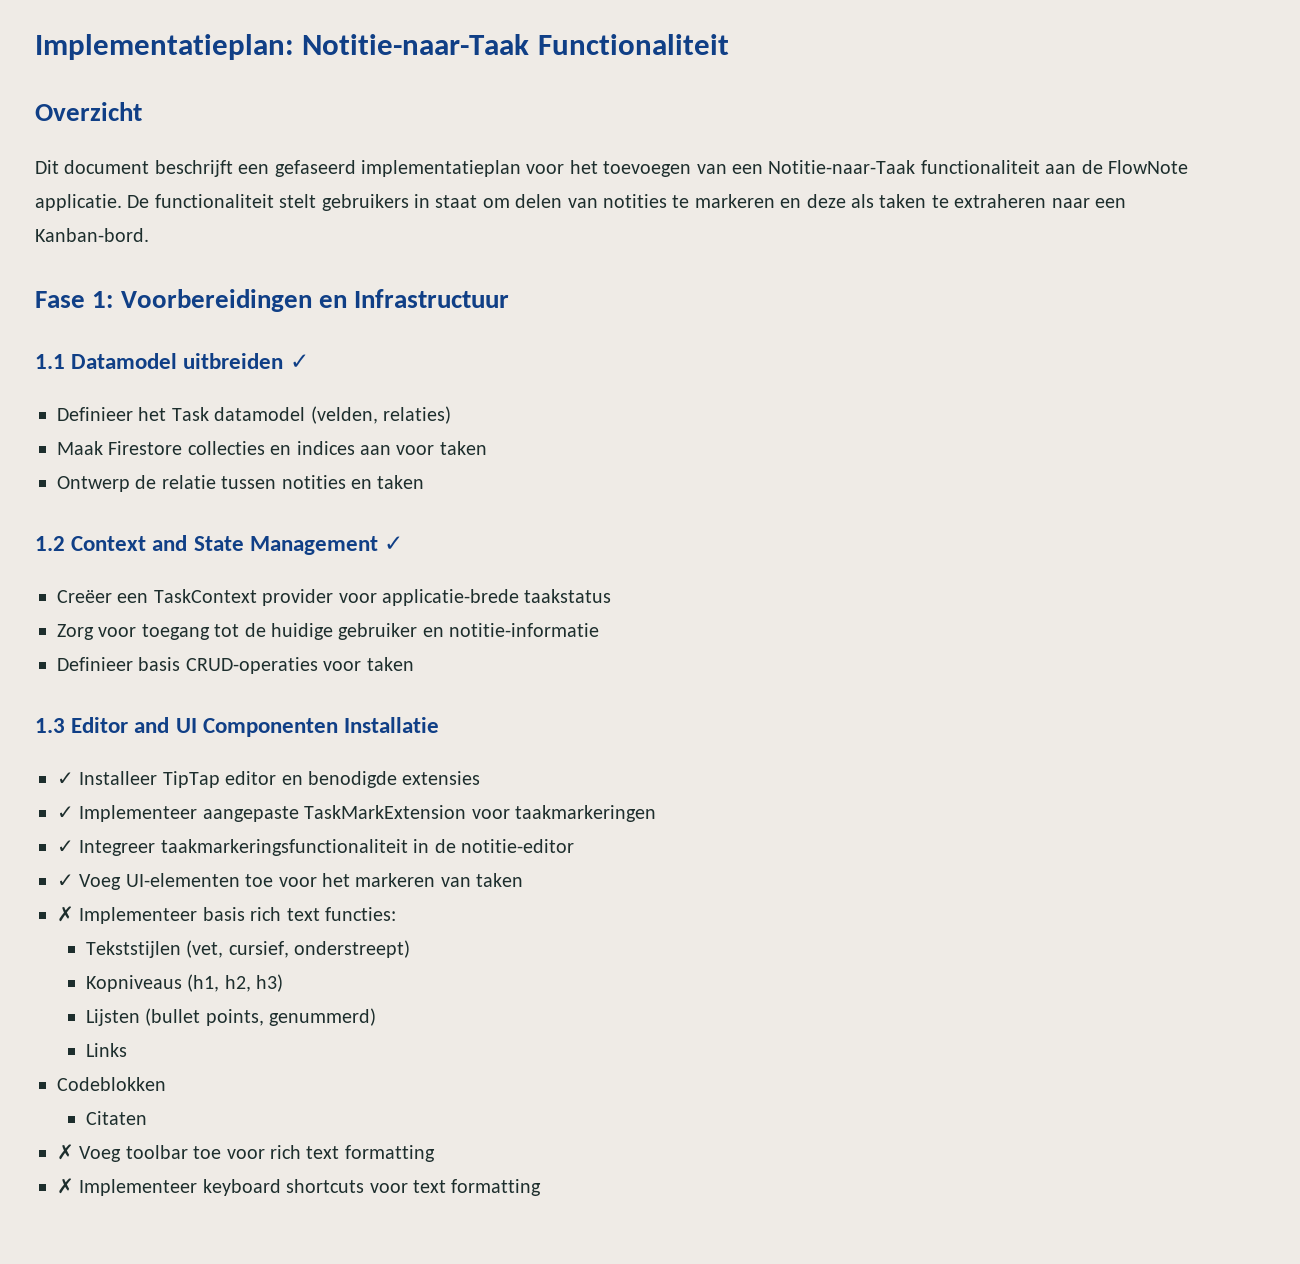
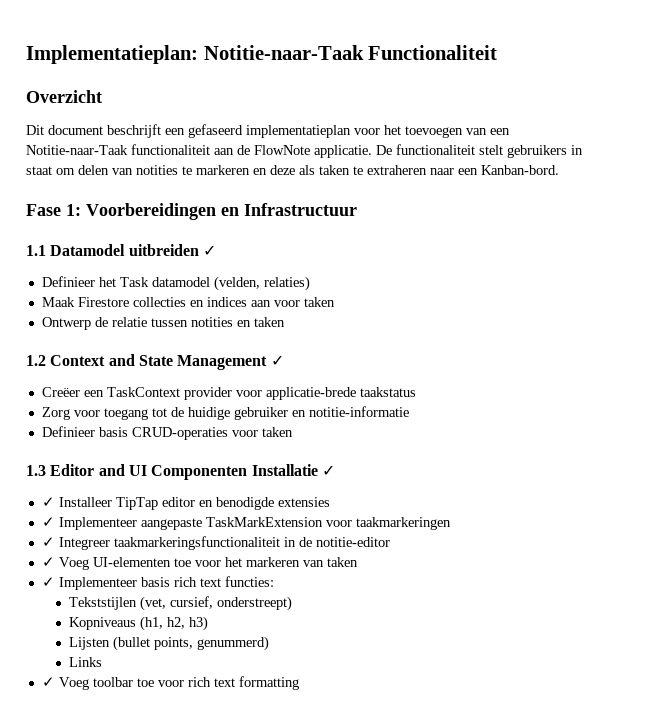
(440, 725) none -> [321,465,335,476] ✓
[57,906,74,922] ✗ -> [41,577,55,587] ✓
[57,1077,166,1091] [85,1111,147,1125] [57,1144,74,1160] Codeblokken // Citaten // ✗ -> [41,677,55,687] ✓
[57,1178,542,1196] // ✗ Implementeer keyboard shortcuts voor text formatting -> (299, 683) none

